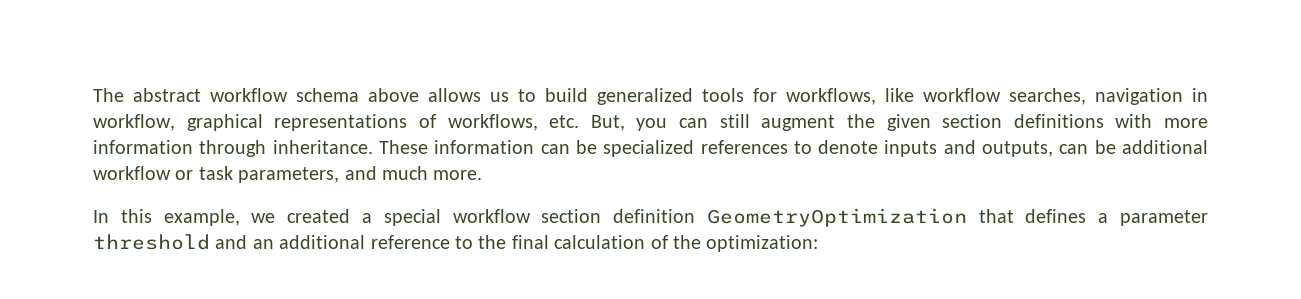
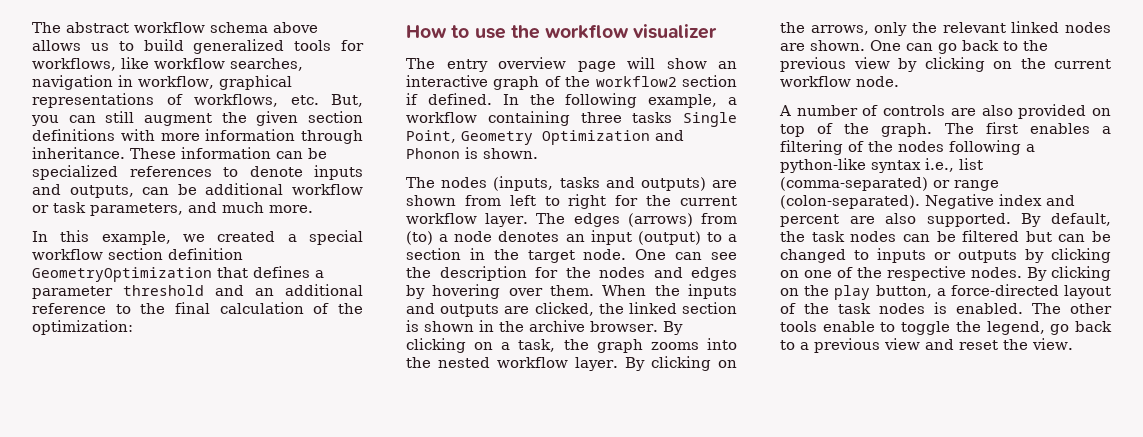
(819, 243) none -> [406,24,718,39] [406,57,737,72] [406,75,737,90] [406,93,737,108] [406,111,737,127] [406,130,684,145] [406,147,538,159] [406,176,737,191] [406,194,737,209] [406,213,737,227] [406,230,737,245] [406,248,737,263] [406,266,737,281] [406,284,737,299] [406,302,737,317] [406,320,683,335] [406,338,737,353] [406,356,737,371] [780,21,1111,36] [780,40,1048,54] [780,57,1111,72] [780,76,899,87] [779,104,1111,119] [780,122,1111,137] [780,140,1035,155] [780,158,983,173] [780,177,999,191] [780,194,1075,209] [780,213,1111,227] [780,230,1111,242] [780,248,1111,263] [780,266,1111,281] [780,284,1111,300] [780,302,1112,314] [780,321,1112,335] [780,338,1073,353] // How to use the workflow visualizer // The entry overview page will show an interactive graph of the workflow2 section if defined. In the following example, a workflow containing three tasks Single Point, Geometry Optimization and Phonon is shown. // The nodes (inputs, tasks and outputs) are shown from left to right for the current workflow layer. The edges (arrows) from (to) a node denotes an input (output) to a section in the target node. One can see the description for the nodes and edges by hovering over them. When the inputs and outputs are clicked, the linked section is shown in the archive browser. By clicking on a task, the graph zooms into the nested workflow layer. By clicking on the arrows, only the relevant linked nodes are shown. One can go back to the previous view by clicking on the current workflow node. // A number of controls are also provided on top of the graph. The first enables a filtering of the nodes following a python-like syntax i.e., list (comma-separated) or range (colon-separated). Negative index and percent are also supported. By default, the task nodes can be filtered but can be changed to inputs or outputs by clicking on one of the respective nodes. By clicking on the play button, a force-directed layout of the task nodes is enabled. The other tools enable to toggle the legend, go back to a previous view and reset the view.

